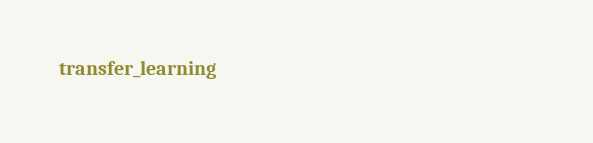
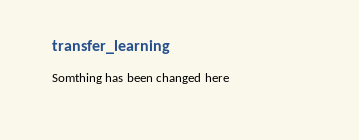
(216, 69) none -> [52,73,229,84] // Somthing has been changed here

